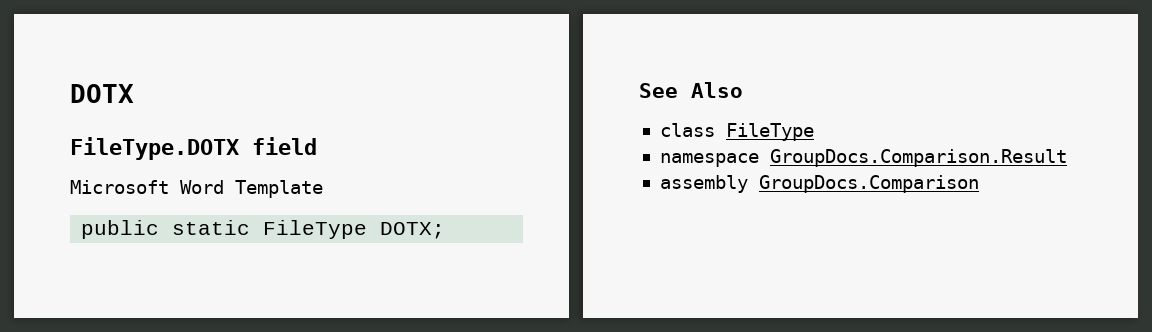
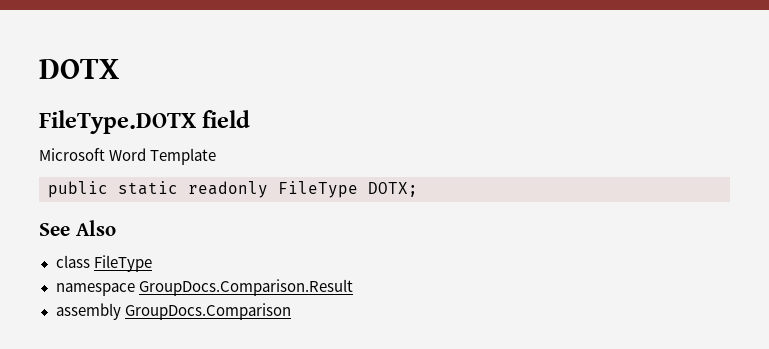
(251, 227) none -> [188,181,268,198] readonly

